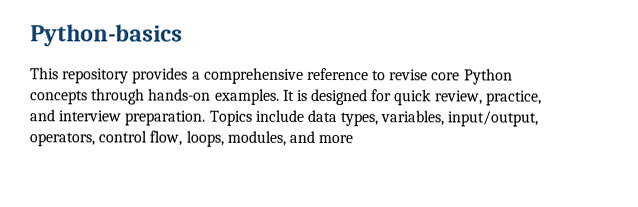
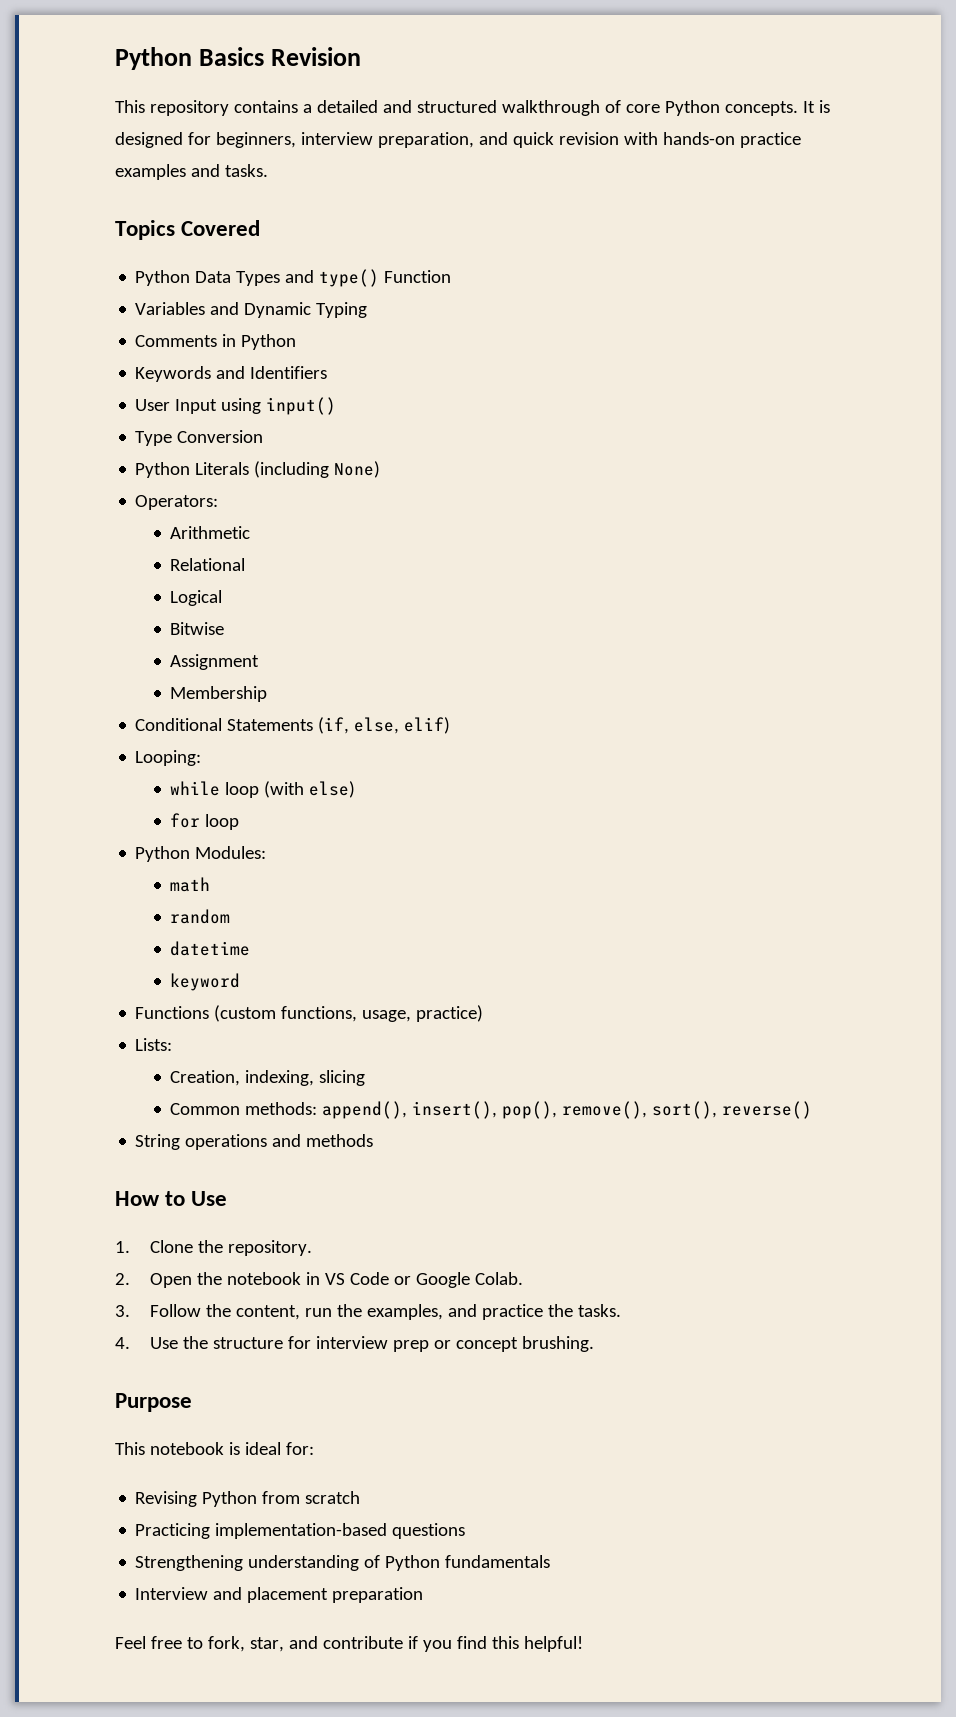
[30,24,183,47] Python-basics -> [115,47,362,70] Python Basics Revision
[132,67,513,85] [29,88,542,106] [29,109,539,127] [29,130,354,147] provides a comprehensive reference to revise core Python concepts through hands-on examples. It is designed for quick review, practice, and interview preparation. Topics include data types, variables, input/output, operators, control flow, loops, modules, and more -> [233,100,830,116] [115,132,801,148] [115,164,268,180] [115,220,261,240] [135,269,452,287] [135,302,368,318] [135,334,297,350] [135,366,328,382] [135,397,337,415] [135,430,264,446] [135,461,381,478] [135,495,219,510] [170,526,251,539] [170,558,246,571] [170,590,223,606] [170,622,225,635] [170,654,260,670] [170,686,268,702] [135,717,451,734] [135,750,202,766] [170,781,356,798] [170,813,240,830] [135,846,267,862] [170,877,211,892] [170,909,231,924] [170,941,251,956] [170,973,241,991] [135,1005,484,1022] [135,1038,173,1051] [170,1070,366,1086] [170,1101,813,1119] [135,1134,374,1150] [115,1191,228,1206] [115,1240,313,1256] [115,1272,523,1288] [115,1304,621,1320] [115,1336,594,1352] [115,1393,192,1412] [115,1442,314,1455] [135,1491,361,1507] [135,1523,466,1539] [135,1555,551,1571] [135,1587,424,1603] [115,1636,583,1652] contains a detailed and structured walkthrough of core Python concepts. It is designed for beginners, interview preparation, and quick revision with hands-on practice examples and tasks. // Topics Covered // Python Data Types and type() Function // Variables and Dynamic Typing // Comments in Python // Keywords and Identifiers // User Input using input() // Type Conversion // Python Literals (including None) // Operators: // Arithmetic // Relational // Logical // Bitwise // Assignment // Membership // Conditional Statements (if, else, elif) // Looping: // while loop (with else) // for loop // Python Modules: // math // random // datetime // keyword // Functions (custom functions, usage, practice) // Lists: // Creation, indexing, slicing // Common methods: append(), insert(), pop(), remove(), sort(), reverse() // String operations and methods // How to Use // 1. Clone the repository. // 2. Open the notebook in VS Code or Google Colab. // 3. Follow the content, run the examples, and practice the tasks. // 4. Use the structure for interview prep or concept brushing. // Purpose // This notebook is ideal for: // Revising Python from scratch // Practicing implementation-based questions // Strengthening understanding of Python fundamentals // Interview and placement preparation // Feel free to fork, star, and contribute if you find this helpful!

